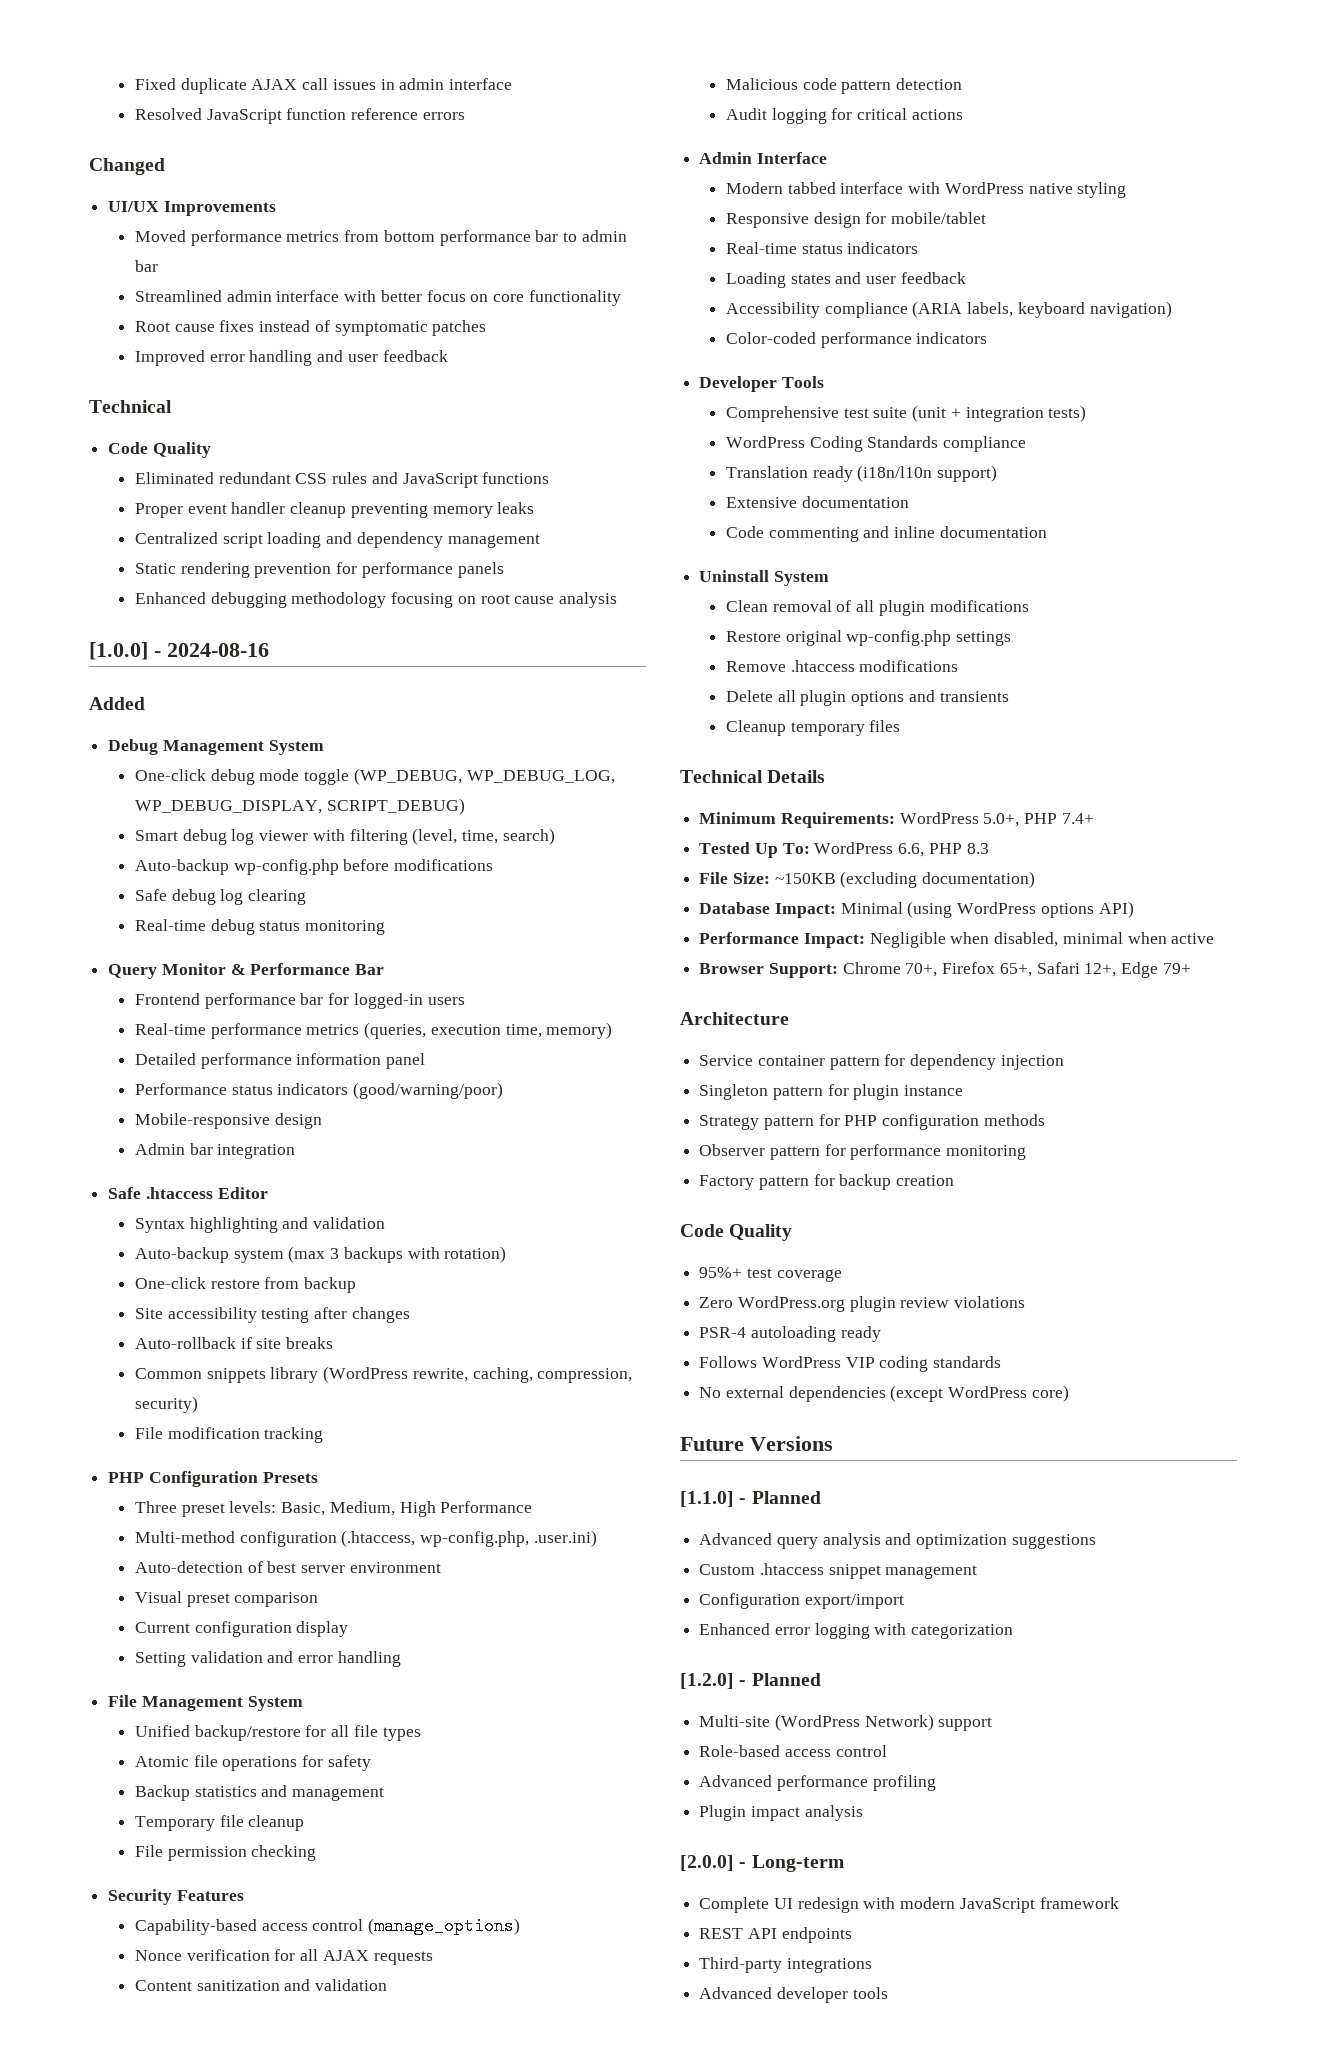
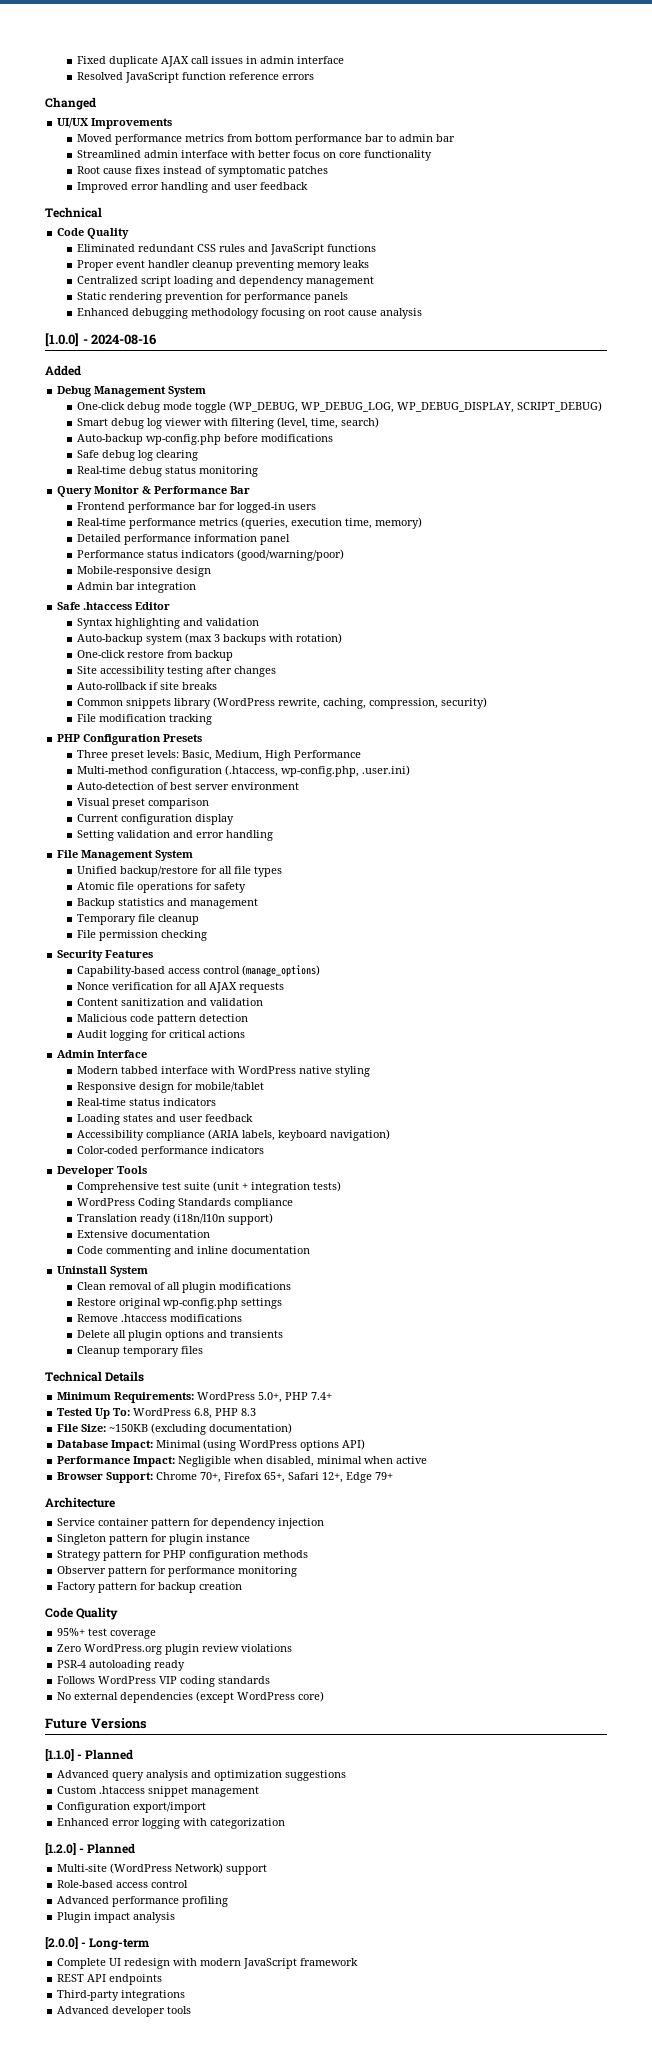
[898,843,925,857] 6.6, -> [194,1408,213,1419] 6.8,

